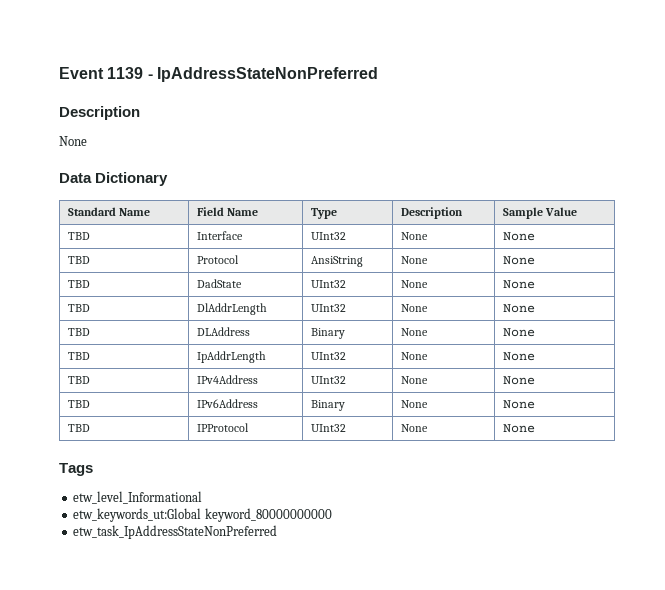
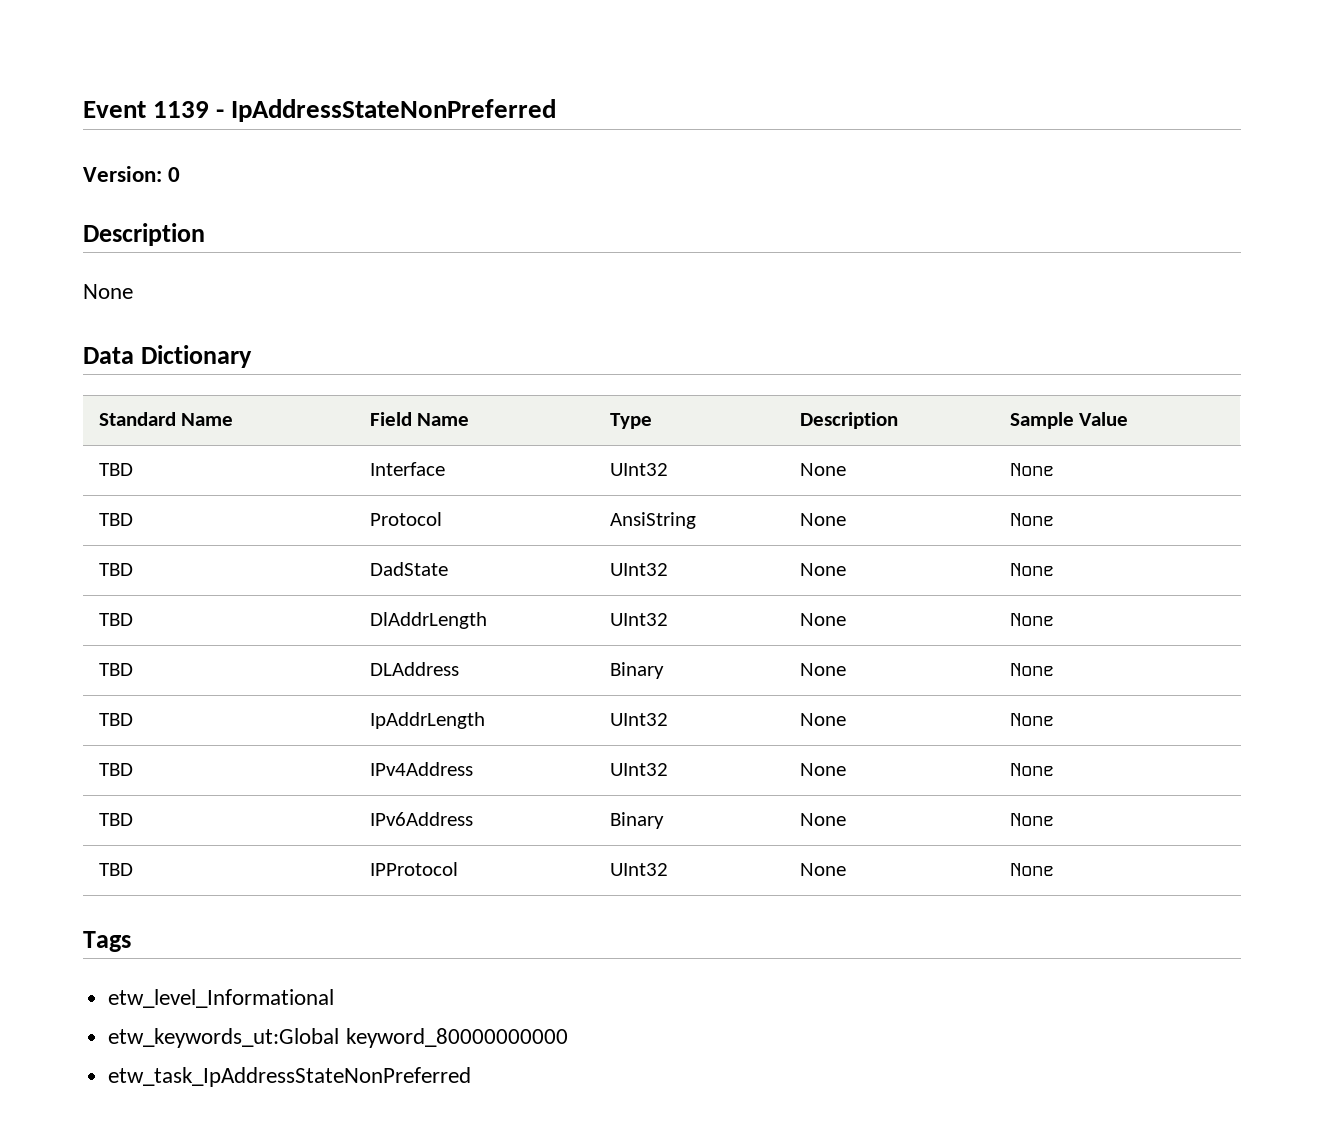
(378, 74) none -> [83,166,181,182] // Version: 0

